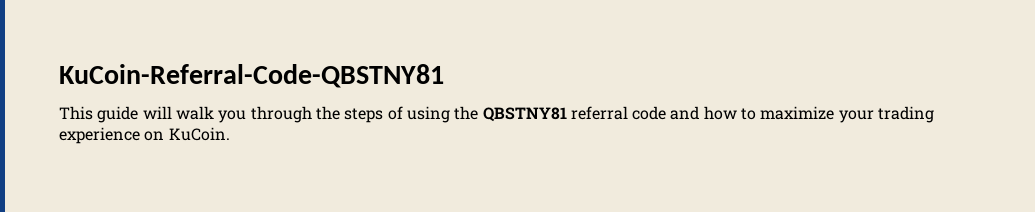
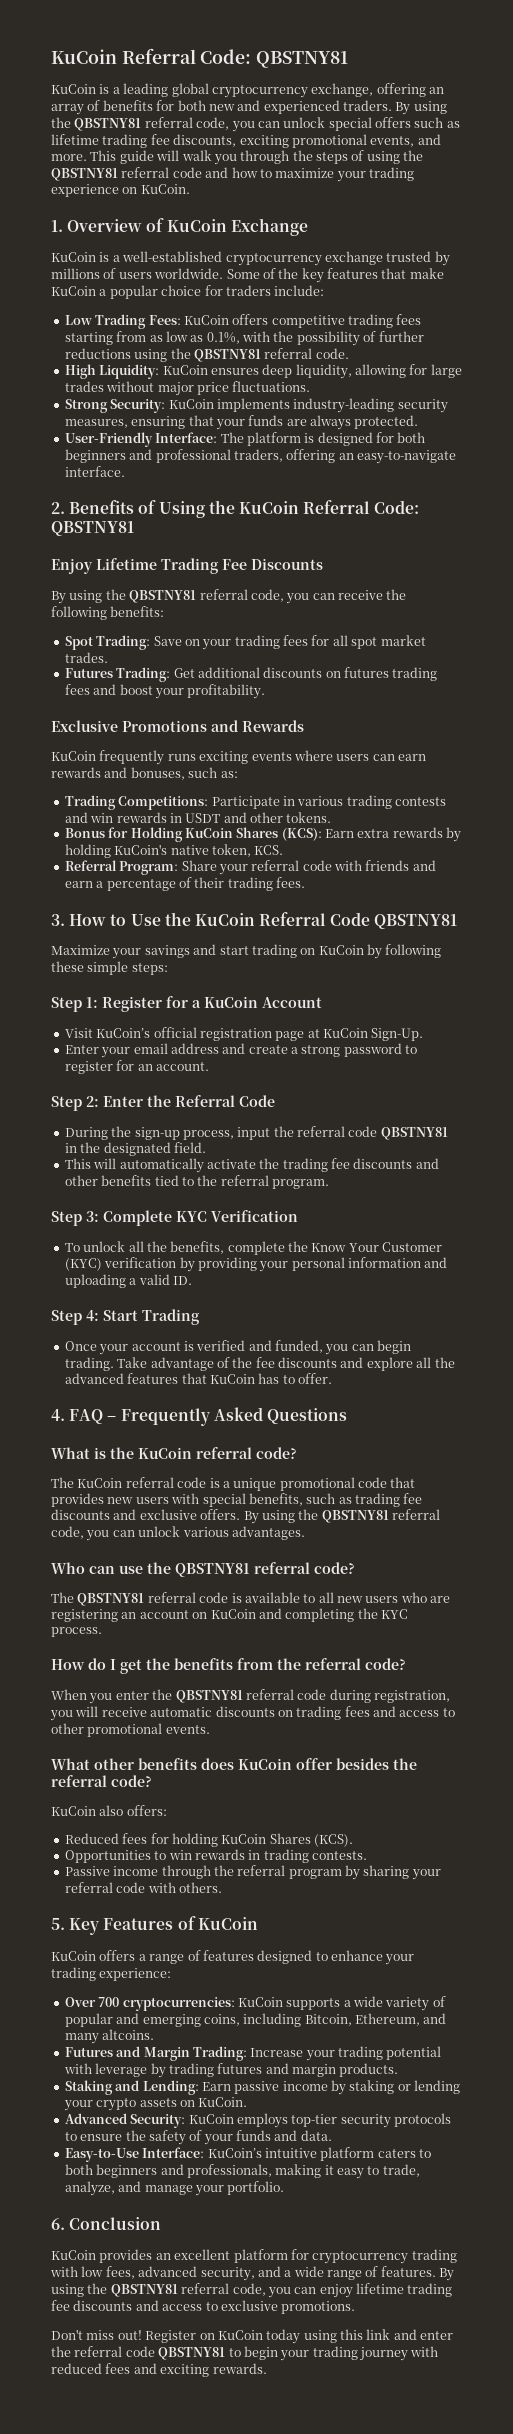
[59,64,444,88] KuCoin-Referral-Code-QBSTNY81 // -> [51,48,349,68] [51,83,444,98] [51,100,447,115] [51,117,460,132] [51,134,441,148] [51,154,87,161] KuCoin Referral Code: QBSTNY81 // KuCoin is a leading global cryptocurrency exchange, offering an array of benefits for both new and experienced traders. By using the QBSTNY81 referral code, you can unlock special offers such as lifetime trading fee discounts, exciting promotional events, and more.
(230, 134) none -> [51,218,308,236] [51,251,450,266] [51,268,444,283] [51,285,325,299] [64,314,422,329] [64,331,424,346] [64,348,349,362] [64,364,462,379] [64,381,311,396] [64,398,448,413] [64,415,419,430] [64,432,426,447] [64,449,456,464] [64,466,125,477] [51,500,420,518] [51,521,134,536] [51,558,323,574] [51,589,407,604] [51,606,165,620] [64,635,426,650] [64,652,108,663] [64,667,438,682] [64,684,266,699] [51,720,304,732] [51,750,426,765] [51,767,238,780] [64,795,446,810] [64,812,332,823] [64,827,462,842] [64,844,284,858] [64,860,436,875] [64,877,305,891] [51,912,458,929] [51,944,442,959] [51,961,168,975] [51,996,322,1012] [64,1027,424,1041] [64,1043,418,1058] [64,1060,209,1074] [51,1095,275,1111] [64,1126,448,1140] [64,1142,206,1156] [64,1158,439,1173] [64,1175,329,1189] [51,1210,298,1226] [64,1241,443,1255] [64,1257,448,1272] [64,1274,192,1288] [51,1309,200,1325] [64,1340,412,1355] [64,1357,455,1371] [64,1373,332,1384] [51,1407,347,1426] [51,1447,297,1459] [51,1477,416,1491] [51,1493,423,1507] [51,1509,440,1524] [51,1526,305,1541] [51,1562,355,1577] [51,1592,451,1606] [51,1608,408,1622] [51,1627,102,1637] [51,1658,406,1674] [51,1689,450,1704] [50,1706,455,1721] [51,1723,210,1737] [51,1758,417,1770] [51,1775,152,1787] [51,1805,167,1816] [64,1833,353,1847] [64,1849,367,1863] [64,1865,441,1880] [64,1882,222,1893] [51,1916,258,1935] [51,1950,415,1965] [51,1967,172,1981] [64,1996,446,2011] [64,2013,447,2027] [64,2029,155,2044] [64,2046,442,2061] [63,2063,399,2078] [64,2080,461,2095] [63,2097,248,2111] [64,2113,451,2128] [64,2130,332,2145] [64,2147,431,2162] [64,2164,420,2179] [64,2181,285,2196] [51,2217,162,2230] [51,2249,457,2264] [50,2266,455,2281] [51,2283,453,2298] [51,2300,356,2314] [51,2329,454,2344] [51,2346,439,2361] [51,2363,267,2377] // 1. Overview of KuCoin Exchange // KuCoin is a well-established cryptocurrency exchange trusted by millions of users worldwide. Some of the key features that make KuCoin a popular choice for traders include: // Low Trading Fees: KuCoin offers competitive trading fees starting from as low as 0.1%, with the possibility of further reductions using the QBSTNY81 referral code. // High Liquidity: KuCoin ensures deep liquidity, allowing for large trades without major price fluctuations. // Strong Security: KuCoin implements industry-leading security measures, ensuring that your funds are always protected. // User-Friendly Interface: The platform is designed for both beginners and professional traders, offering an easy-to-navigate interface. // 2. Benefits of Using the KuCoin Referral Code: QBSTNY81 // Enjoy Lifetime Trading Fee Discounts // By using the QBSTNY81 referral code, you can receive the following benefits: // Spot Trading: Save on your trading fees for all spot market trades. // Futures Trading: Get additional discounts on futures trading fees and boost your profitability. // Exclusive Promotions and Rewards // KuCoin frequently runs exciting events where users can earn rewards and bonuses, such as: // Trading Competitions: Participate in various trading contests and win rewards in USDT and other tokens. // Bonus for Holding KuCoin Shares (KCS): Earn extra rewards by holding KuCoin's native token, KCS. // Referral Program: Share your referral code with friends and earn a percentage of their trading fees. // 3. How to Use the KuCoin Referral Code QBSTNY81 // Maximize your savings and start trading on KuCoin by following these simple steps: // Step 1: Register for a KuCoin Account // Visit KuCoin’s official registration page at KuCoin Sign-Up. // Enter your email address and create a strong password to register for an account. // Step 2: Enter the Referral Code // During the sign-up process, input the referral code QBSTNY81 in the designated field. // This will automatically activate the trading fee discounts and other benefits tied to the referral program. // Step 3: Complete KYC Verification // To unlock all the benefits, complete the Know Your Customer (KYC) verification by providing your personal information and uploading a valid ID. // Step 4: Start Trading // Once your account is verified and funded, you can begin trading. Take advantage of the fee discounts and explore all the advanced features that KuCoin has to offer. // 4. FAQ – Frequently Asked Questions // What is the KuCoin referral code? // The KuCoin referral code is a unique promotional code that provides new users with special benefits, such as trading fee discounts and exclusive offers. By using the QBSTNY81 referral code, you can unlock various advantages. // Who can use the QBSTNY81 referral code? // The QBSTNY81 referral code is available to all new users who are registering an account on KuCoin and completing the KYC process. // How do I get the benefits from the referral code? // When you enter the QBSTNY81 referral code during registration, you will receive automatic discounts on trading fees and access to other promotional events. // What other benefits does KuCoin offer besides the referral code? // KuCoin also offers: // Reduced fees for holding KuCoin Shares (KCS). // Opportunities to win rewards in trading contests. // Passive income through the referral program by sharing your referral code with others. // 5. Key Features of KuCoin // KuCoin offers a range of features designed to enhance your trading experience: // Over 700 cryptocurrencies: KuCoin supports a wide variety of popular and emerging coins, including Bitcoin, Ethereum, and many altcoins. // Futures and Margin Trading: Increase your trading potential with leverage by trading futures and margin products. // Staking and Lending: Earn passive income by staking or lending your crypto assets on KuCoin. // Advanced Security: KuCoin employs top-tier security protocols to ensure the safety of your funds and data. // Easy-to-Use Interface: KuCoin’s intuitive platform caters to both beginners and professionals, making it easy to trade, analyze, and manage your portfolio. // 6. Conclusion // KuCoin provides an excellent platform for cryptocurrency trading with low fees, advanced security, and a wide range of features. By using the QBSTNY81 referral code, you can enjoy lifetime trading fee discounts and access to exclusive promotions. // Don't miss out! Register on KuCoin today using this link and enter the referral code QBSTNY81 to begin your trading journey with reduced fees and exciting rewards.

